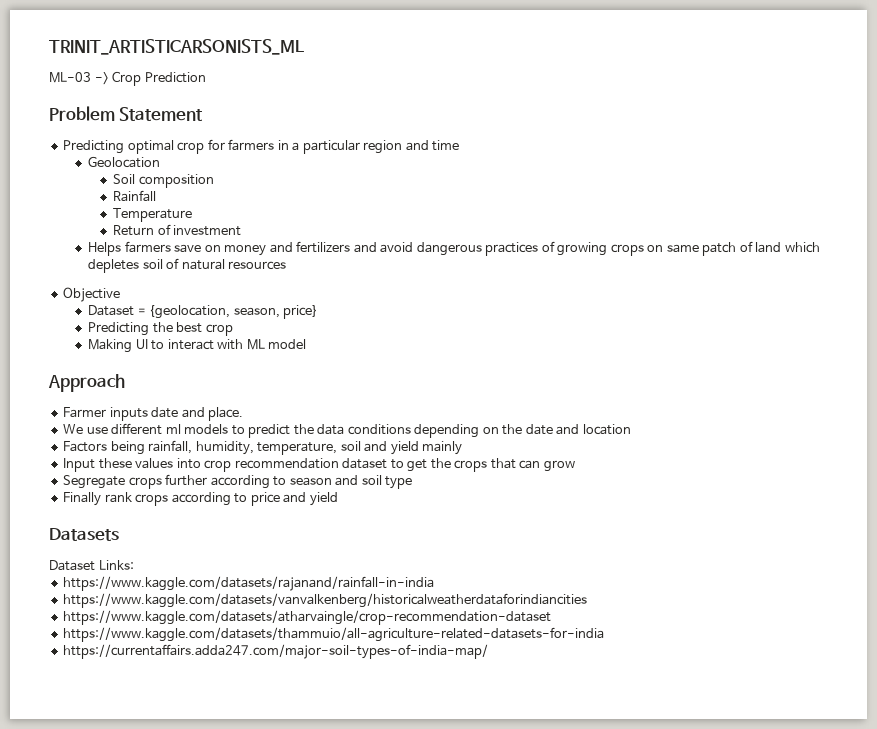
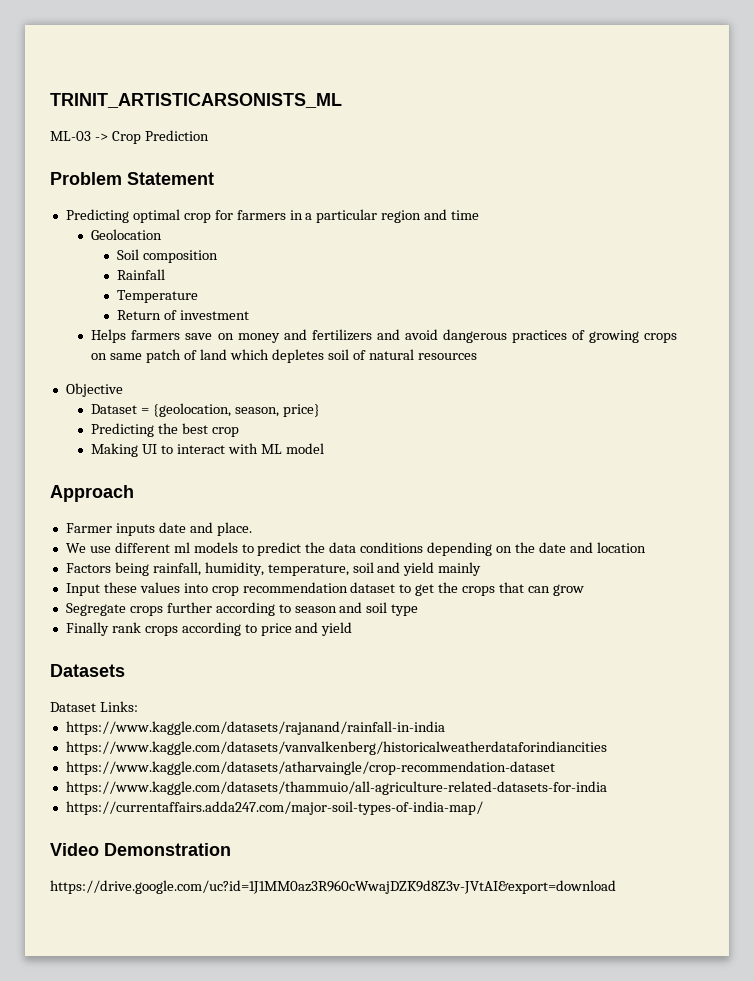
(489, 651) none -> [50,843,231,856] [50,880,616,894] // Video Demonstration // https://drive.google.com/uc?id=1J1MM0az3R960cWwajDZK9d8Z3v-JVtAI&export=download

